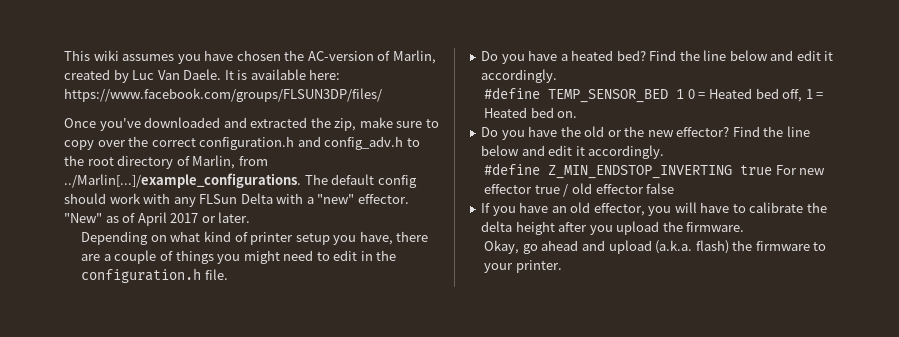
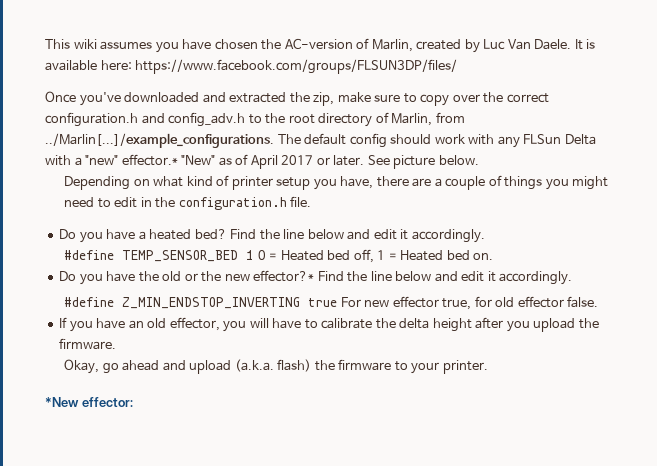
[357,194,409,204] effector. -> [121,154,178,166] effector.*
(251, 217) none -> [367,155,479,169] See picture below.
[676,127,730,137] effector? -> [253,270,315,282] effector?*
[534,184,569,197] true / -> [442,296,492,310] true, for
[646,183,675,194] false -> [567,296,599,308] false.
(562, 266) none -> [45,397,133,407] // *New effector:

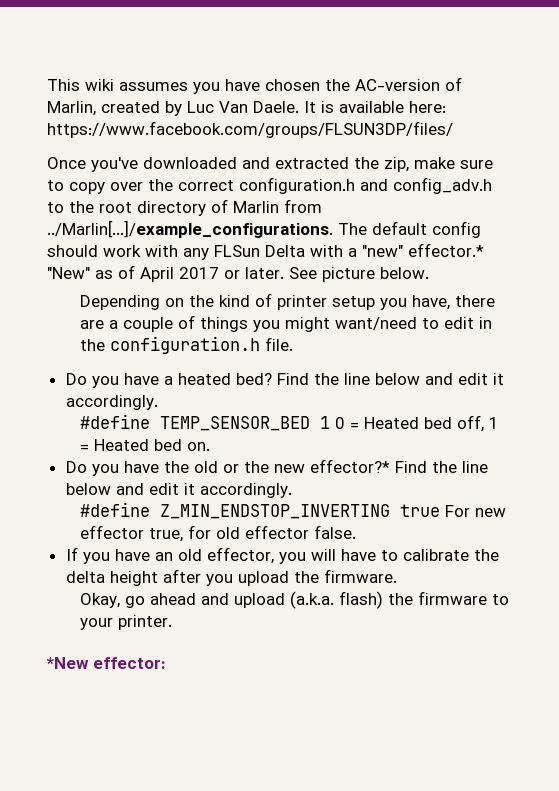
[391,113,433,126] Marlin, -> [233,201,279,213] Marlin
[153,176,184,187] what -> [188,295,214,307] the
[64,197,95,207] need -> [334,317,417,330] want/need

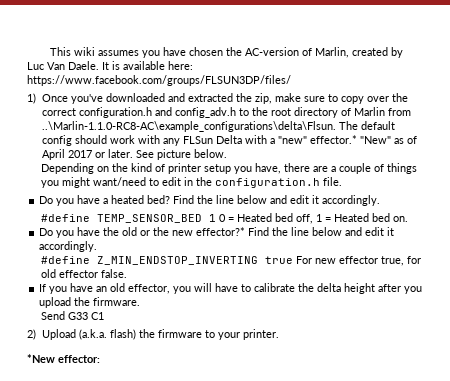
(453, 129) none -> [27,93,36,104] 1)
[47,220,333,238] ../Marlin[...]/example_configurations. -> [41,121,336,132] ..\Marlin-1.1.0-RC8-AC\example_configurations\delta\Flsun.
[79,593,285,608] Okay, go ahead and upload -> [40,311,104,320] [27,329,76,340] Send G33 C1 // 2) Upload

